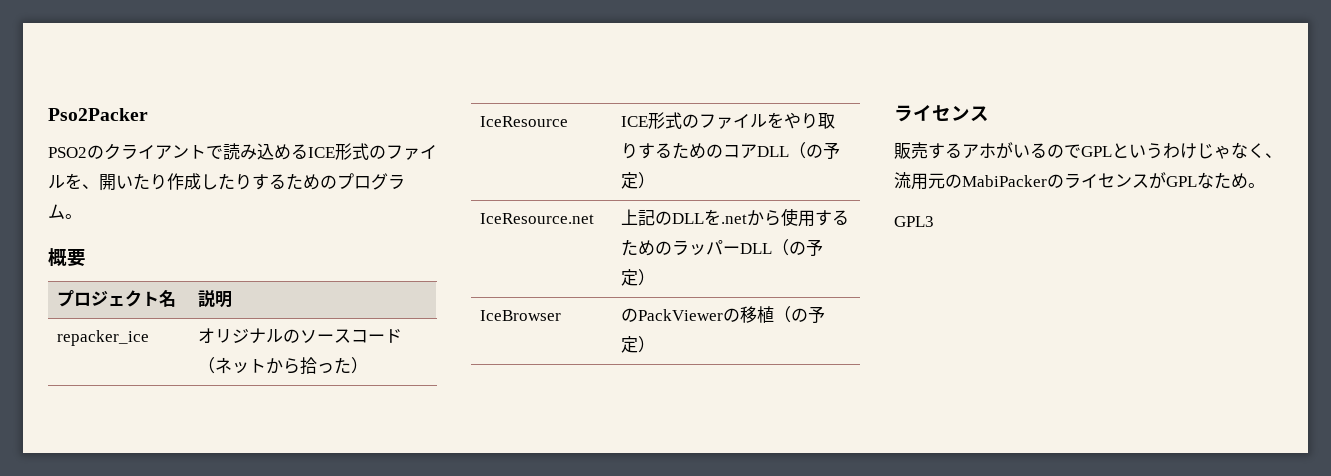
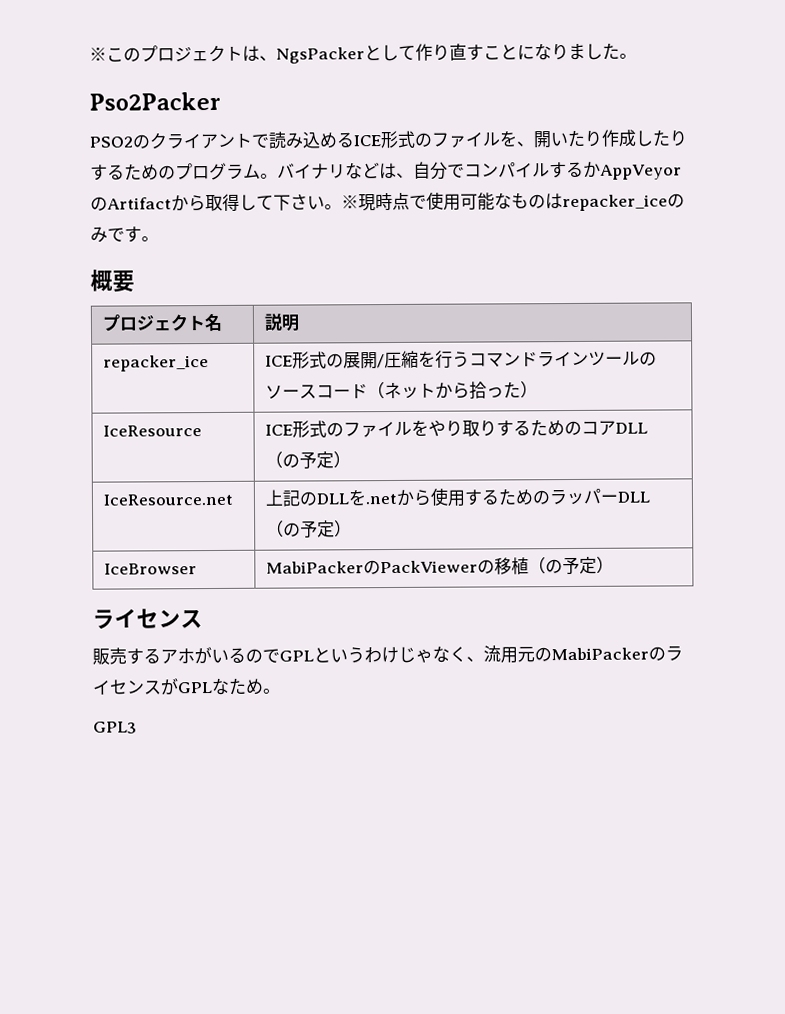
(48, 114) none -> [89,42,637,64] ※このプロジェクトは、NgsPackerとして作り直すことになりました。 //
(82, 216) none -> [277,161,682,180] [90,191,685,212] [90,226,159,243] バイナリなどは、自分でコンパイルするかAppVeyorのArtifactから取得して下さい。※現時点で使用可能なものはrepacker_iceのみです。
[198,328,267,344] オリジナ -> [264,350,623,370] ICE形式の展開/圧縮を行うコマンドラインツー
(562, 315) none -> [265,561,364,574] MabiPacker

